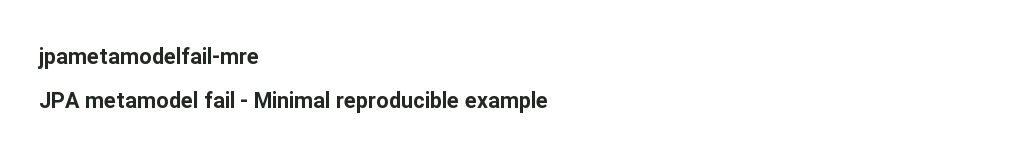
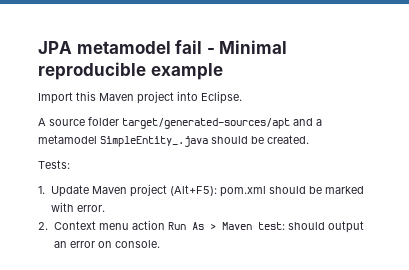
[38,47,259,69] jpametamodelfail-mre // -> (38, 47) none
(548, 102) none -> [38,91,242,104] [38,117,322,129] [38,135,309,147] [38,160,70,169] [38,184,364,197] [50,202,105,212] [38,220,364,233] [53,240,160,248] // Import this Maven project into Eclipse. // A source folder target/generated-sources/apt and a metamodel SimpleEntity_.java should be created. // Tests: // 1. Update Maven project (Alt+F5): pom.xml should be marked with error. // 2. Context menu action Run As > Maven test: should output an error on console.

